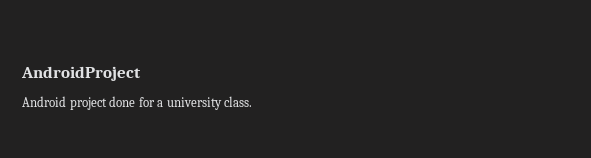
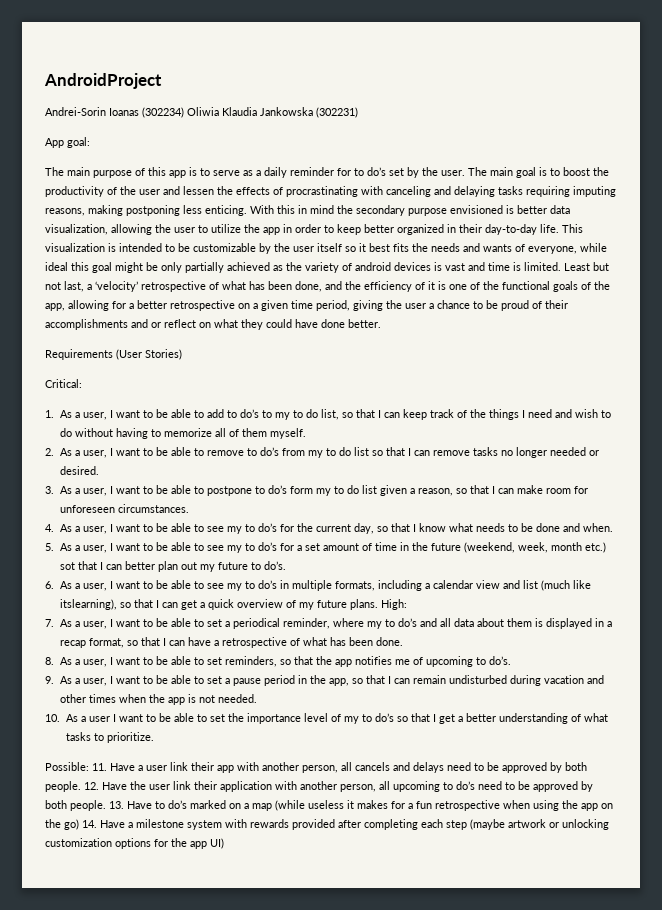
[22,96,253,110] Android project done for a university class. -> [45,107,358,118] [45,137,90,148] [45,167,609,178] [45,186,616,197] [45,205,570,216] [45,224,583,235] [45,243,607,254] [45,262,609,273] [45,281,610,292] [45,300,568,311] [45,319,381,330] [45,349,182,360] [45,379,82,388] [45,409,612,420] [60,428,307,439] [45,447,600,458] [60,466,100,475] [45,485,589,496] [60,504,190,513] [45,523,614,534] [45,542,607,553] [60,561,287,572] [45,580,592,591] [60,599,408,610] [45,618,613,629] [60,637,404,648] [45,656,512,667] [45,675,605,686] [60,694,258,705] [45,713,608,724] [65,732,154,743] [45,762,587,773] [45,781,593,792] [45,800,613,811] [45,819,609,830] [45,838,224,849] Andrei-Sorin Ioanas (302234) Oliwia Klaudia Jankowska (302231) // App goal: // The main purpose of this app is to serve as a daily reminder for to do’s set by the user. The main goal is to boost the productivity of the user and lessen the effects of procrastinating with canceling and delaying tasks requiring imputing reasons, making postponing less enticing. With this in mind the secondary purpose envisioned is better data visualization, allowing the user to utilize the app in order to keep better organized in their day-to-day life. This visualization is intended to be customizable by the user itself so it best fits the needs and wants of everyone, while ideal this goal might be only partially achieved as the variety of android devices is vast and time is limited. Least but not last, a ‘velocity’ retrospective of what has been done, and the efficiency of it is one of the functional goals of the app, allowing for a better retrospective on a given time period, giving the user a chance to be proud of their accomplishments and or reflect on what they could have done better. // Requirements (User Stories) // Critical: // 1. As a user, I want to be able to add to do’s to my to do list, so that I can keep track of the things I need and wish to do without having to memorize all of them myself. // 2. As a user, I want to be able to remove to do’s from my to do list so that I can remove tasks no longer needed or desired. // 3. As a user, I want to be able to postpone to do’s form my to do list given a reason, so that I can make room for unforeseen circumstances. // 4. As a user, I want to be able to see my to do’s for the current day, so that I know what needs to be done and when. // 5. As a user, I want to be able to see my to do’s for a set amount of time in the future (weekend, week, month etc.) sot that I can better plan out my future to do’s. // 6. As a user, I want to be able to see my to do’s in multiple formats, including a calendar view and list (much like itslearning), so that I can get a quick overview of my future plans. High: // 7. As a user, I want to be able to set a periodical reminder, where my to do’s and all data about them is displayed in a recap format, so that I can have a retrospective of what has been done. // 8. As a user, I want to be able to set reminders, so that the app notifies me of upcoming to do’s. // 9. As a user, I want to be able to set a pause period in the app, so that I can remain undisturbed during vacation and other times when the app is not needed. // 10. As a user I want to be able to set the importance level of my to do’s so that I get a better understanding of what tasks to prioritize. // Possible: 11. Have a user link their app with another person, all cancels and delays need to be approved by both people. 12. Have the user link their application with another person, all upcoming to do’s need to be approved by both people. 13. Have to do’s marked on a map (while useless it makes for a fun retrospective when using the app on the go) 14. Have a milestone system with rewards provided after completing each step (maybe artwork or unlocking customization options for the app UI)

